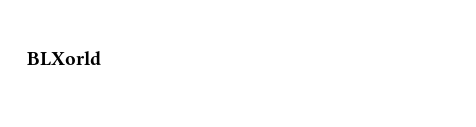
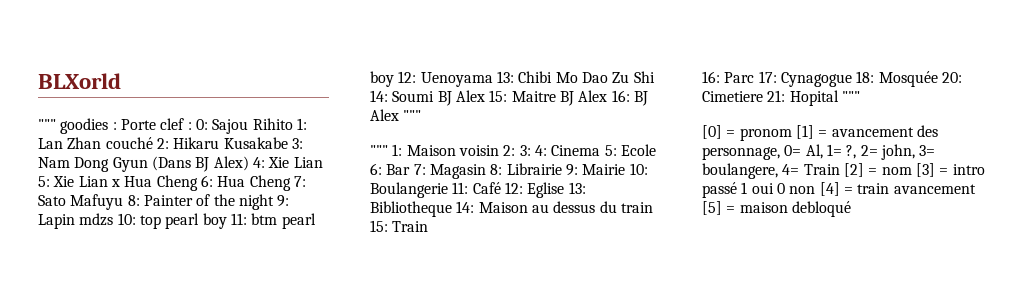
(101, 58) none -> [38,118,307,134] [38,137,303,149] [38,156,323,172] [38,175,306,191] [38,194,290,210] [38,213,316,229] [370,71,655,87] [370,90,648,106] [370,109,422,121] [370,144,656,156] [370,163,648,179] [370,182,586,198] [370,201,653,217] [370,220,429,232] [702,71,962,87] [702,90,860,106] [702,125,938,141] [702,144,936,160] [702,163,985,179] [702,182,976,198] [702,201,851,217] // """ goodies : Porte clef : 0: Sajou Rihito 1: Lan Zhan couché 2: Hikaru Kusakabe 3: Nam Dong Gyun (Dans BJ Alex) 4: Xie Lian 5: Xie Lian x Hua Cheng 6: Hua Cheng 7: Sato Mafuyu 8: Painter of the night 9: Lapin mdzs 10: top pearl boy 11: btm pearl boy 12: Uenoyama 13: Chibi Mo Dao Zu Shi 14: Soumi BJ Alex 15: Maitre BJ Alex 16: BJ Alex """ // """ 1: Maison voisin 2: 3: 4: Cinema 5: Ecole 6: Bar 7: Magasin 8: Librairie 9: Mairie 10: Boulangerie 11: Café 12: Eglise 13: Bibliotheque 14: Maison au dessus du train 15: Train // 16: Parc 17: Cynagogue 18: Mosquée 20: Cimetiere 21: Hopital """ // [0] = pronom [1] = avancement des personnage, 0= Al, 1= ?, 2= john, 3= boulangere, 4= Train [2] = nom [3] = intro passé 1 oui 0 non [4] = train avancement [5] = maison debloqué

